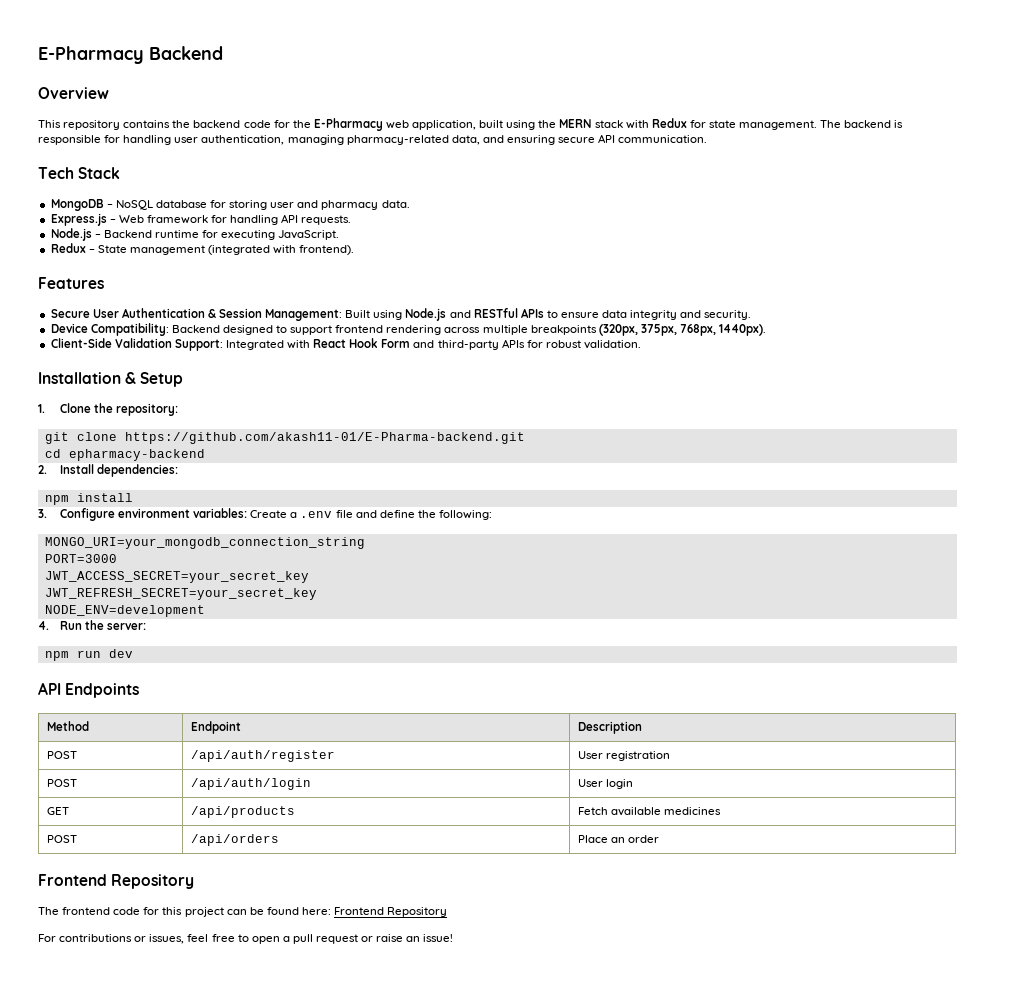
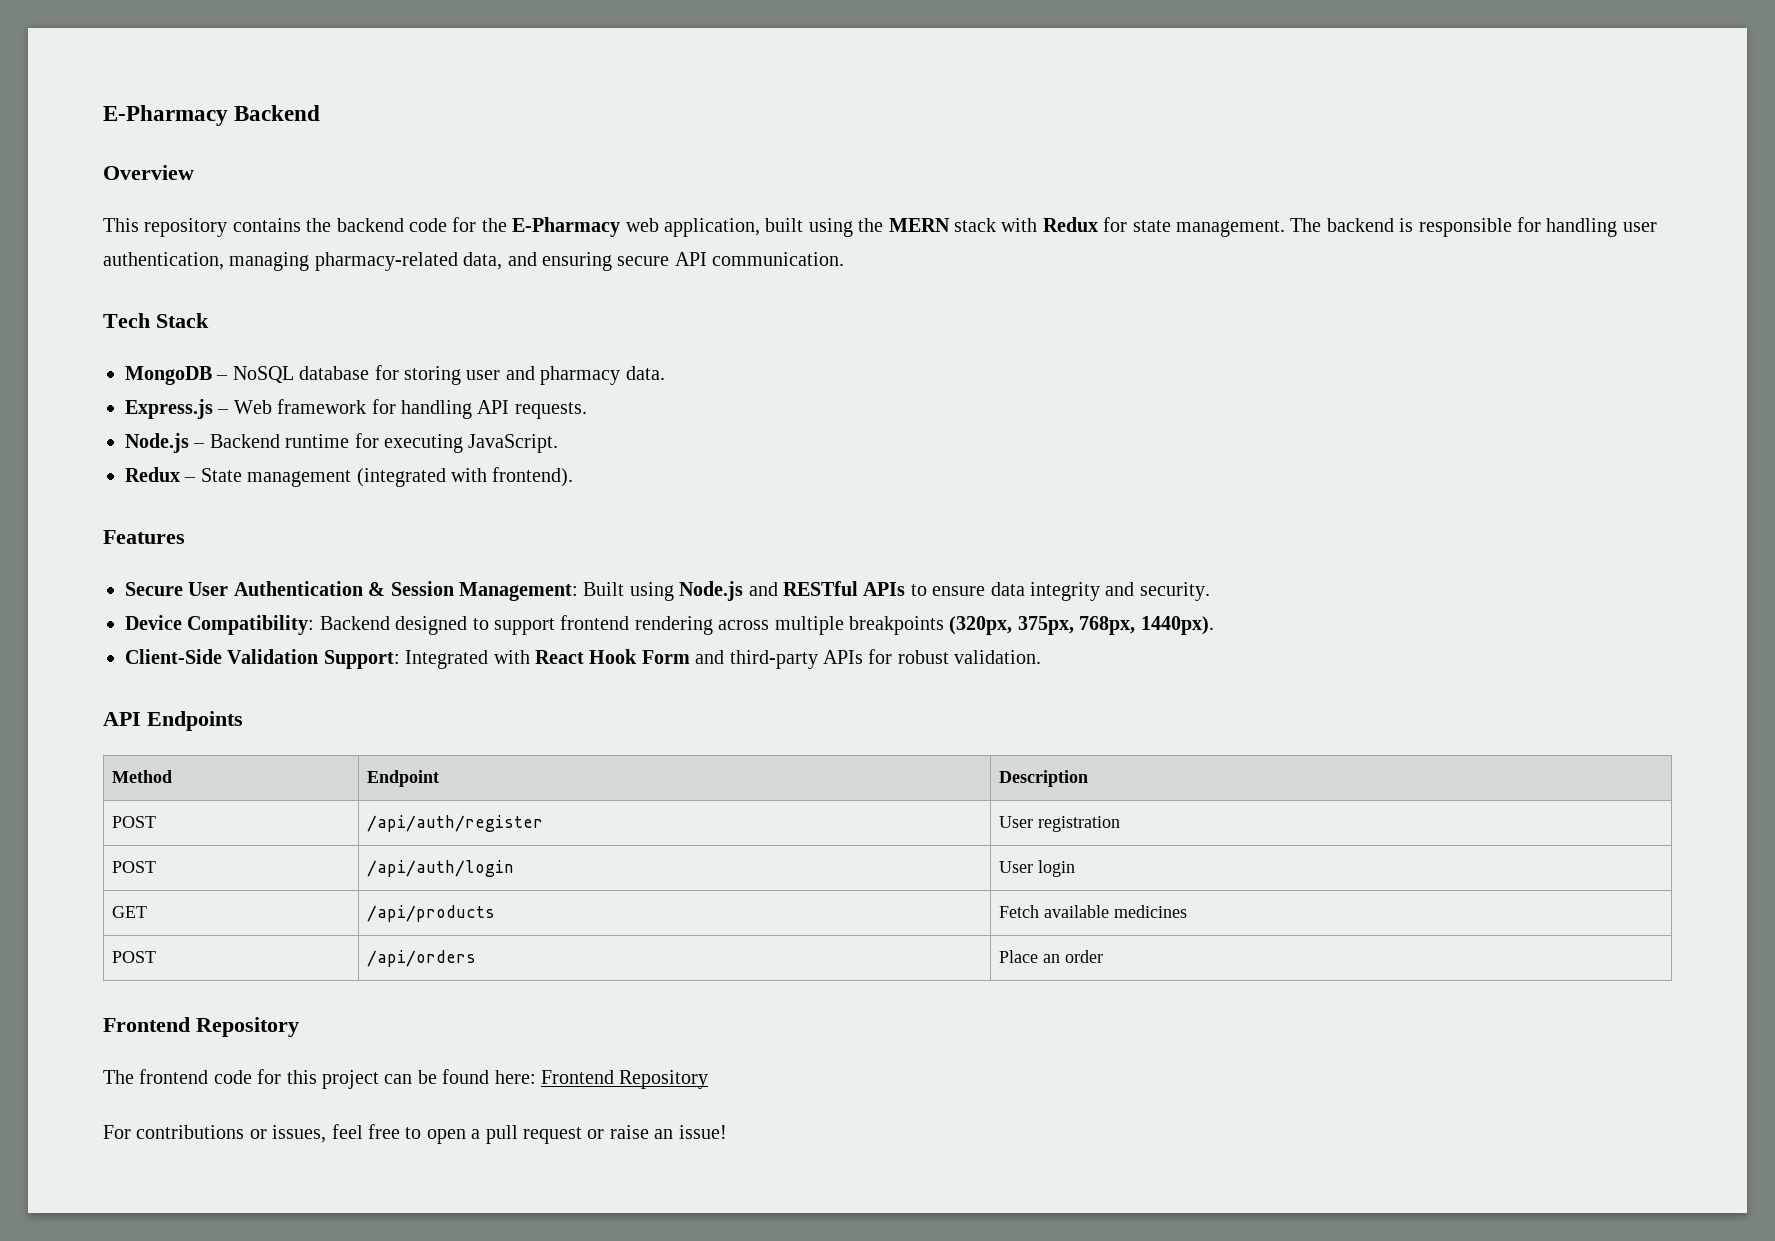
[38,372,184,387] [38,403,179,416] [44,432,525,444] [44,449,205,461] [38,464,179,477] [44,493,133,505] [38,508,492,521] [44,537,365,549] [44,554,117,563] [44,571,309,583] [44,588,317,600] [44,605,205,617] [38,620,147,630] [44,649,133,661] // Installation & Setup // 1. Clone the repository: // git clone https://github.com/akash11-01/E-Pharma-backend.git // cd epharmacy-backend // 2. Install dependencies: // npm install // 3. Configure environment variables: Create a .env file and define the following: // MONGO_URI=your_mongodb_connection_string // PORT=3000 // JWT_ACCESS_SECRET=your_secret_key // JWT_REFRESH_SECRET=your_secret_key // NODE_ENV=development // 4. Run the server: // npm run dev -> (1042, 657) none

